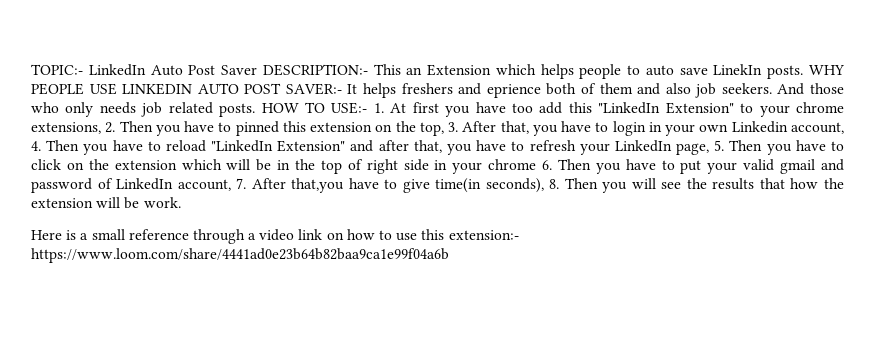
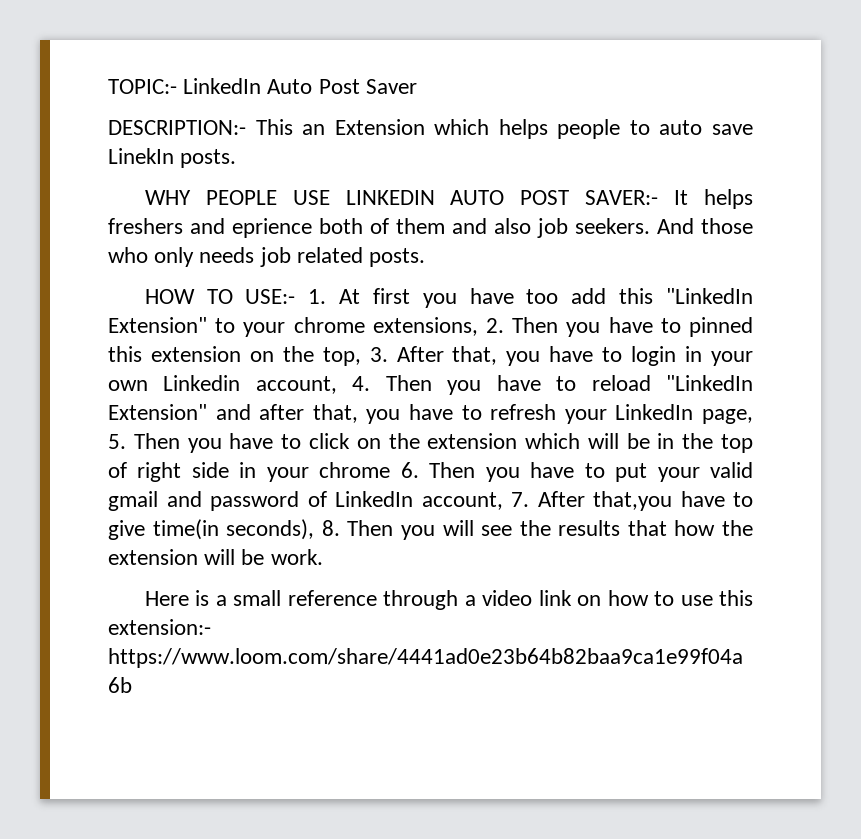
(258, 70) none -> (417, 86) //
(804, 72) none -> (237, 158) //
(256, 110) none -> (426, 257) //

